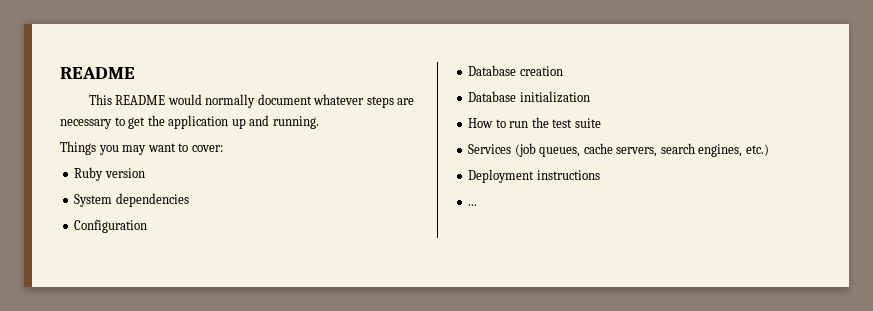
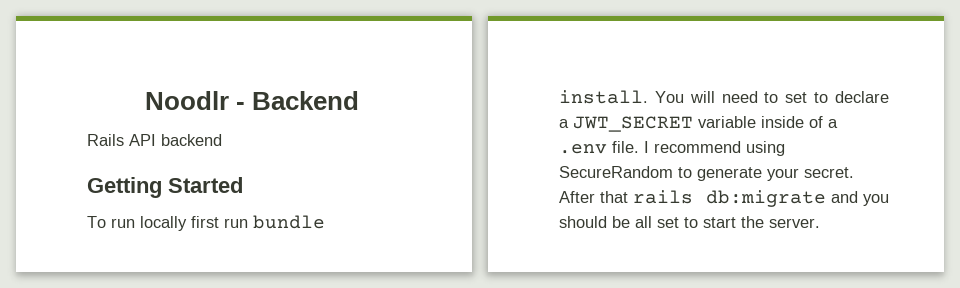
[60,67,135,79] [88,94,415,108] [60,115,319,129] [60,141,223,155] [74,167,145,181] [74,193,189,207] [74,220,148,233] [468,65,563,76] [468,91,590,103] [468,117,601,128] [468,143,769,157] [468,169,600,183] [468,204,478,206] README // This README would normally document whatever steps are necessary to get the application up and running. // Things you may want to cover: // Ruby version // System dependencies // Configuration // Database creation // Database initialization // How to run the test suite // Services (job queues, cache servers, search engines, etc.) // Deployment instructions // ... -> [144,91,360,110] [87,134,222,146] [87,177,243,198] [87,215,325,231] [559,90,889,104] [559,116,838,132] [559,141,785,156] [559,166,854,181] [559,190,889,207] [559,216,820,228] Noodlr - Backend // Rails API backend // Getting Started // To run locally first run bundle install. You will need to set to declare a JWT_SECRET variable inside of a .env file. I recommend using SecureRandom to generate your secret. After that rails db:migrate and you should be all set to start the server.

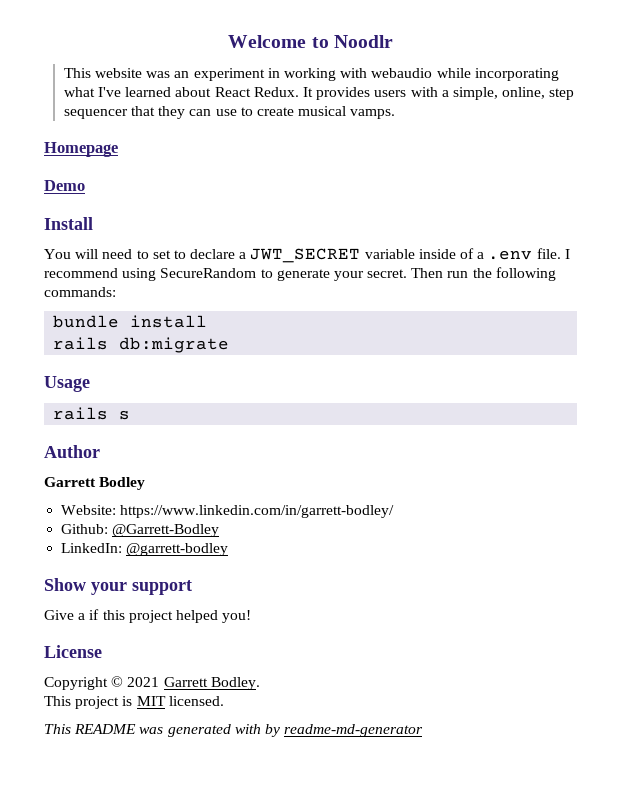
(144, 100) none -> [228,35,329,48] Welcome to
[236,91,360,110] [87,134,222,146] [87,177,243,198] [87,215,325,231] [559,90,648,104] - Backend // Rails API backend // Getting Started // To run locally first run bundle install. -> [63,68,559,81] [63,87,575,100] [63,106,396,119] [44,142,118,157] [44,180,85,191] [44,217,93,230] // This website was an experiment in working with webaudio while incorporating what I've learned about React Redux. It provides users with a simple, online, step sequencer that they can use to create musical vamps. // Homepage // Demo // Install //
[559,190,889,207] [559,216,820,228] After that rails db:migrate and you should be all set to start the server. -> [411,267,556,281] [44,287,116,297] [53,315,208,328] [53,337,230,353] [44,376,90,392] [53,407,131,420] [44,445,100,458] [44,477,146,490] [61,505,395,518] [61,524,220,537] [61,543,229,556] [44,578,192,595] [44,609,252,623] [44,645,102,658] [44,676,260,690] [44,696,224,709] [44,724,424,737] Then run the following commands: // bundle install // rails db:migrate // Usage // rails s // Author // Garrett Bodley // Website: https://www.linkedin.com/in/garrett-bodley/ // Github: @Garrett-Bodley // LinkedIn: @garrett-bodley // Show your support // Give a if this project helped you! // License // Copyright © 2021 Garrett Bodley. // This project is MIT licensed. // This README was generated with by readme-md-generator

